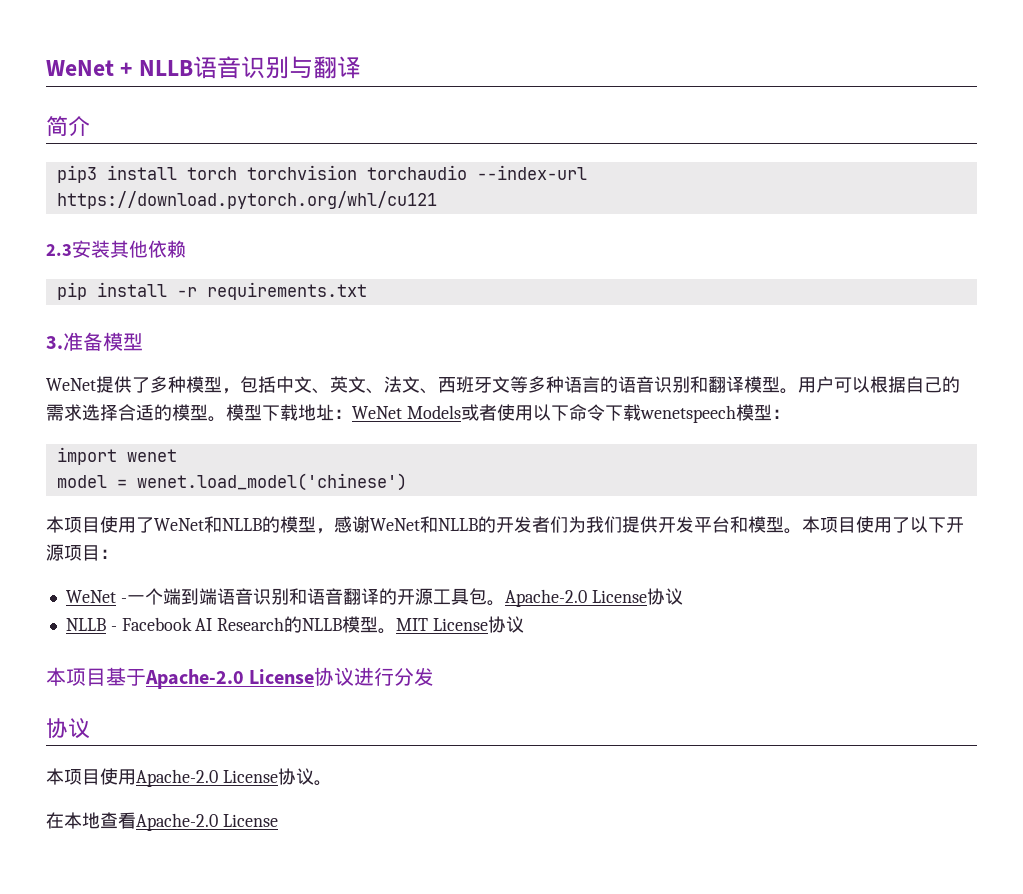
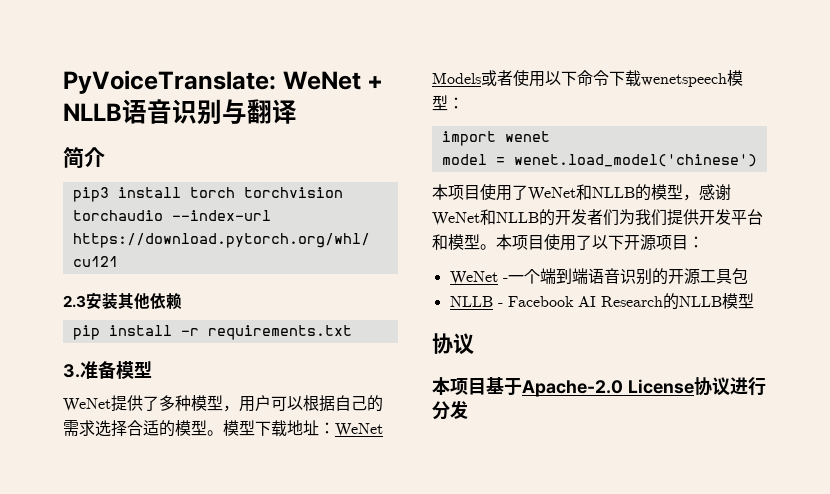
(46, 68) none -> [63,70,276,94] PyVoiceTranslate:
[240,376,798,394] 包括中文、英文、法文、西班牙文等多种语言的语音识别和翻译模型。 -> (239, 408) none
[288,588,379,605] 和语音翻译 -> (652, 276) none
[486,588,683,607] 。Apache-2.0 License协议 -> (748, 276) none
[378,618,489,634] 。MIT License -> (754, 301) //
[46,718,90,739] [46,768,332,787] [46,812,278,831] // 协议 // 本项目使用Apache-2.0 License协议。 // 在本地查看Apache-2.0 License -> (468, 409) none

